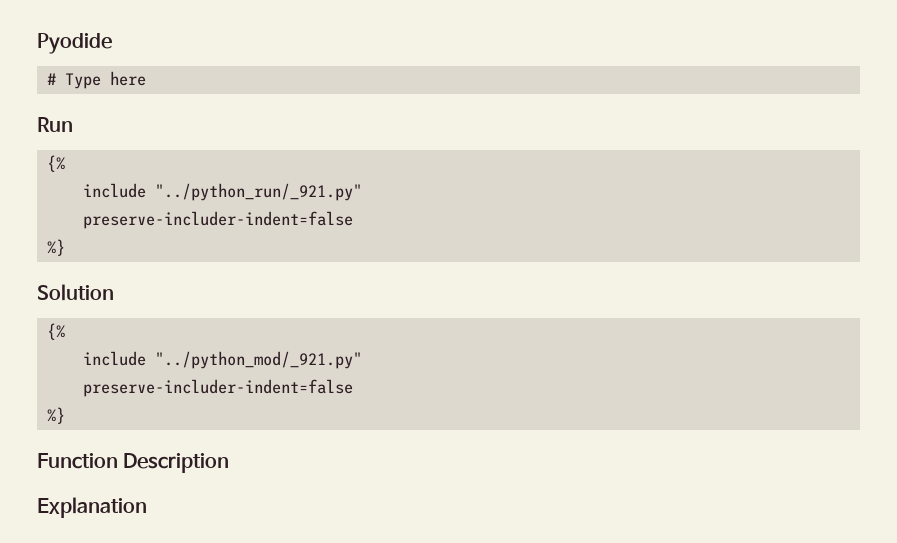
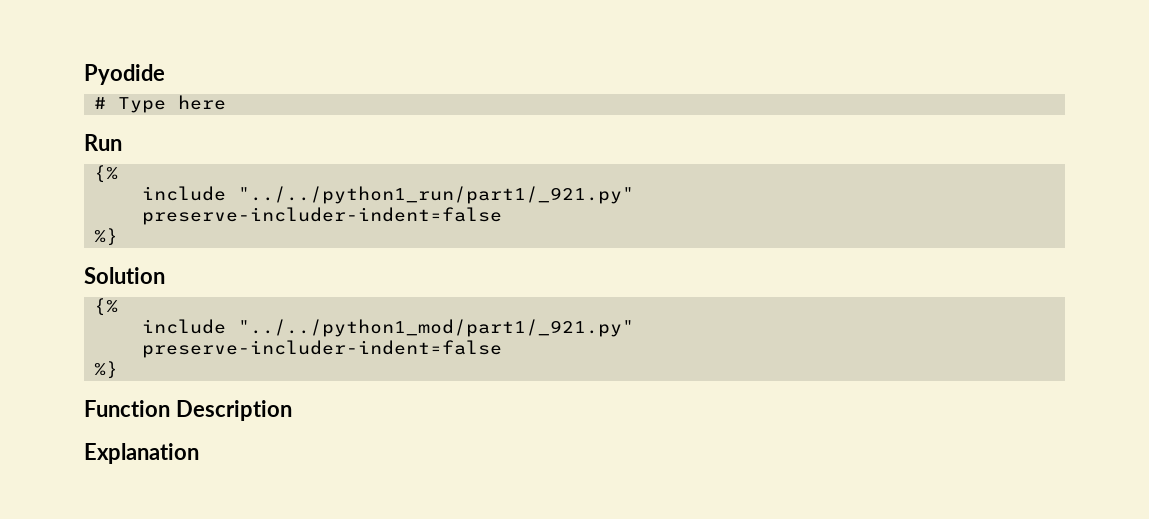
[154,183,362,201] "../python_run/_921.py" -> [237,186,634,204] "../../python1_run/part1/_921.py"
[154,351,362,369] "../python_mod/_921.py" -> [237,319,634,337] "../../python1_mod/part1/_921.py"

